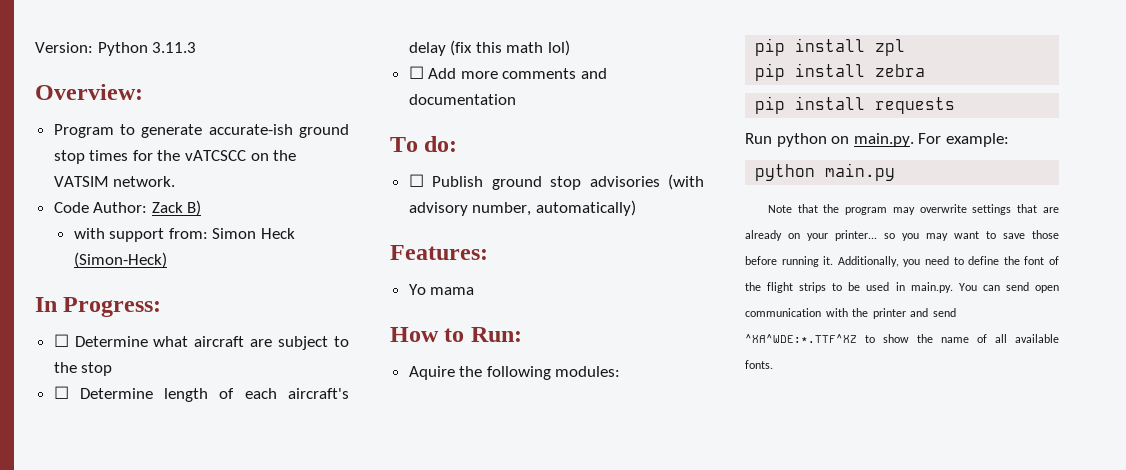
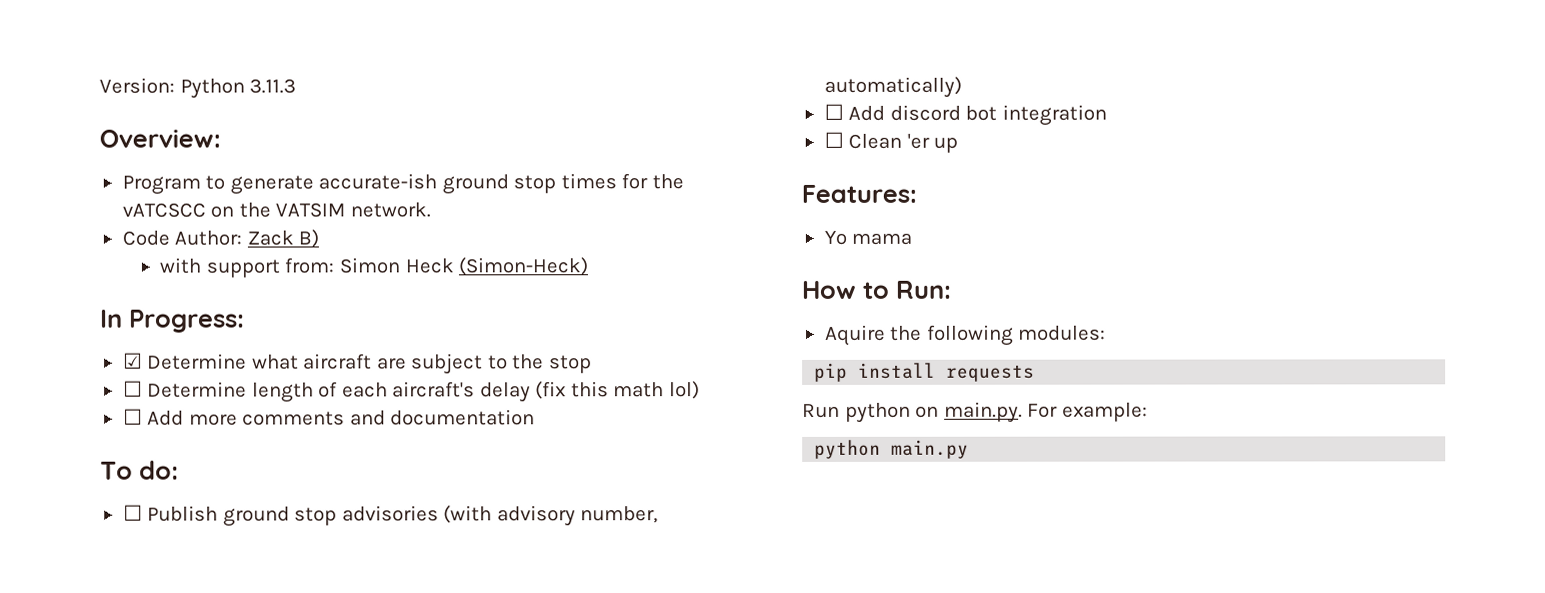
[53,334,69,347] ☐ -> [122,352,143,369] ☑
(636, 208) none -> [823,103,1107,126] [823,131,959,153] // ☐ Add discord bot integration // ☐ Clean 'er up
[755,38,906,56] [755,63,926,81] // pip install zpl // pip install zebra -> (1107, 333) none
[767,204,1059,215] [745,230,1059,241] [745,256,1059,267] [745,282,1059,293] [745,308,956,319] [745,334,1059,343] [745,360,773,369] // Note that the program may overwrite settings that are already on your printer... so you may want to save those before running it. Additionally, you need to define the font of the flight strips to be used in main.py. You can send open communication with the printer and send ^XA^WDE:*.TTF^XZ to show the name of all available fonts. -> (970, 449) none

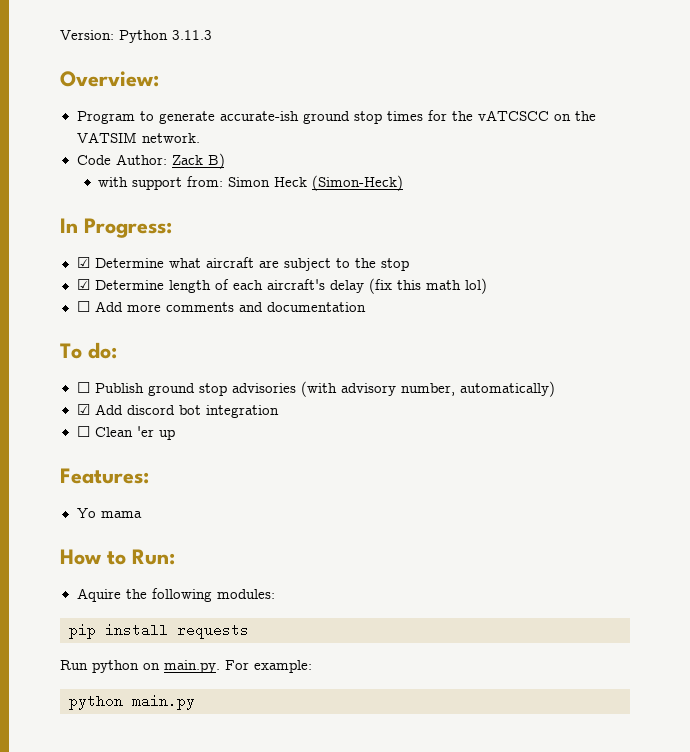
[122,380,143,397] ☐ -> [76,279,90,290] ☑
[823,103,844,120] ☐ -> [76,404,90,415] ☑

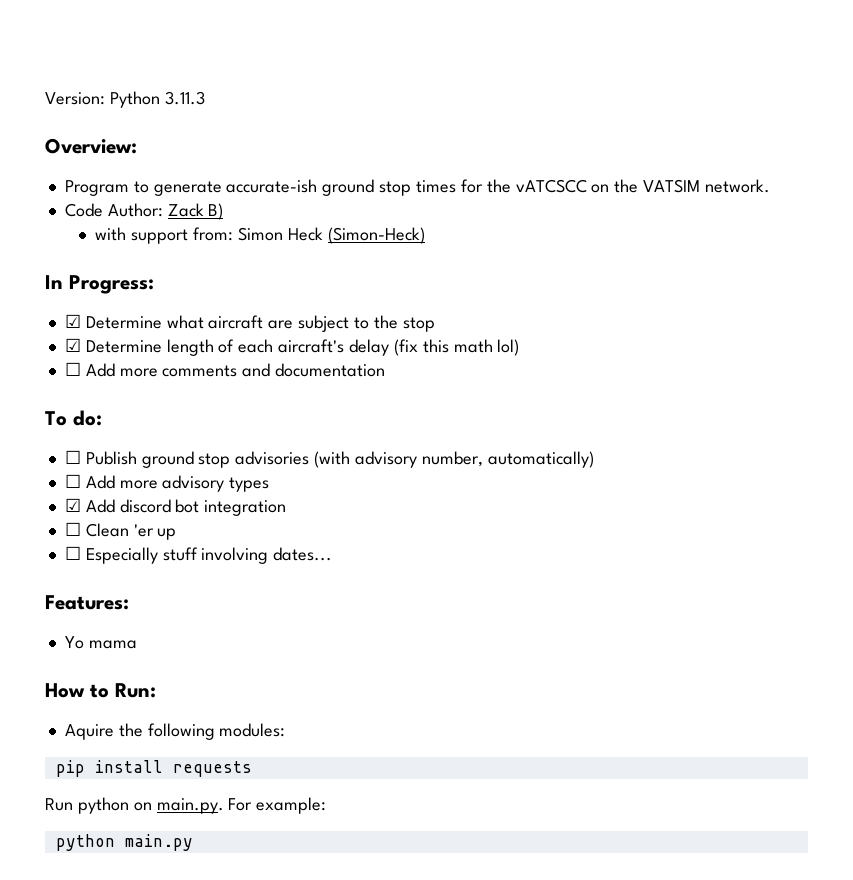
(555, 389) none -> [64,474,270,492] // ☐ Add more advisory types
(175, 434) none -> [64,546,333,564] // ☐ Especially stuff involving dates...

